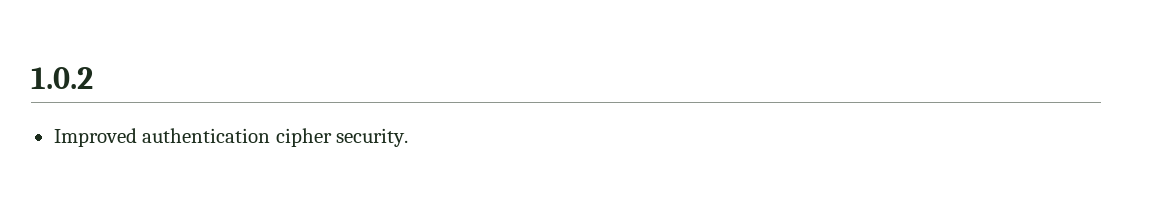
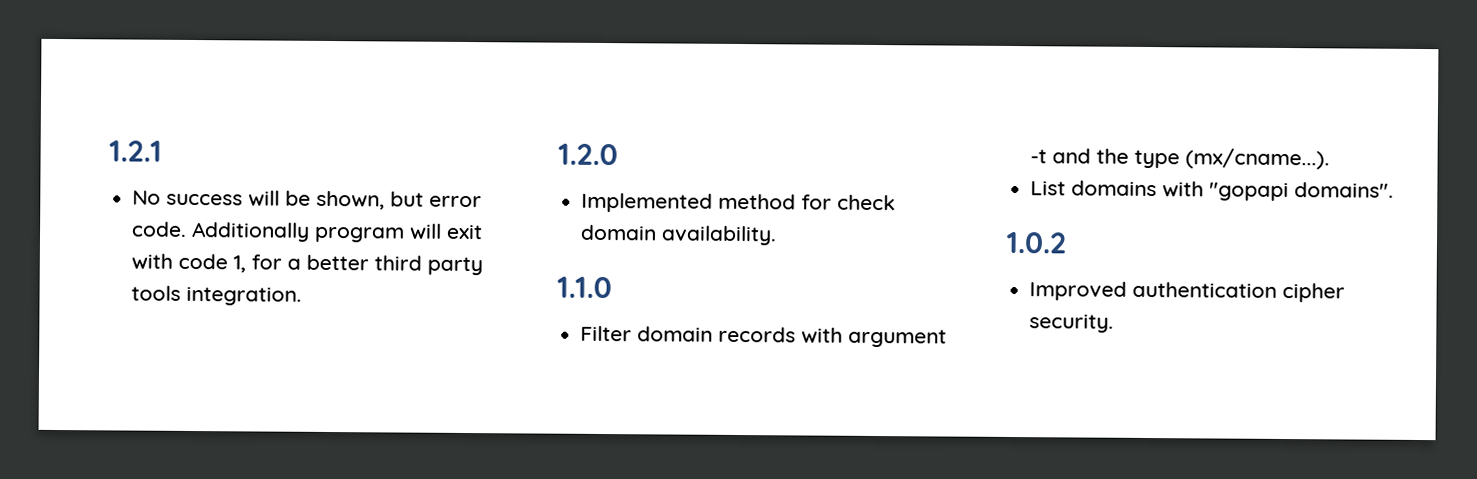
(31, 78) none -> [109,140,162,162] [132,190,483,210] [132,221,484,243] [131,253,484,276] [131,285,303,306] [558,143,618,166] [581,192,897,213] [580,224,778,246] [557,276,612,299] [580,325,948,348] [1030,148,1331,170] [1030,180,1395,202] 1.2.1 // No success will be shown, but error code. Additionally program will exit with code 1, for a better third party tools integration. // 1.2.0 // Implemented method for check domain availability. // 1.1.0 // Filter domain records with argument -t and the type (mx/cname...). // List domains with "gopapi domains". //

